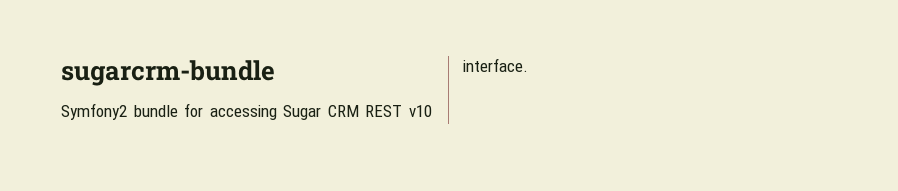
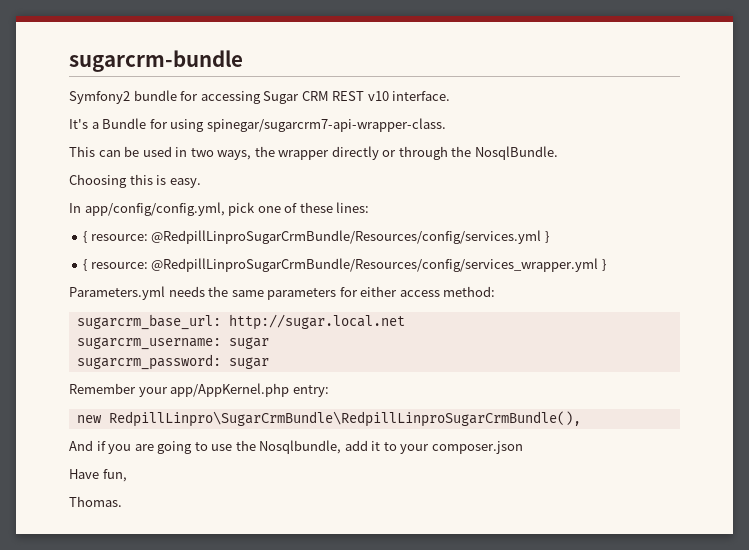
(528, 65) none -> [69,118,446,132] [69,146,558,160] [69,174,201,188] [69,202,370,216] [83,230,549,244] [83,258,606,272] [69,286,496,300] [76,314,405,330] [76,337,269,350] [76,354,269,370] [69,383,329,397] [76,411,581,427] [69,440,523,454] [69,469,127,482] [69,496,122,507] // It's a Bundle for using spinegar/sugarcrm7-api-wrapper-class. // This can be used in two ways, the wrapper directly or through the NosqlBundle. // Choosing this is easy. // In app/config/config.yml, pick one of these lines: // { resource: @RedpillLinproSugarCrmBundle/Resources/config/services.yml } // { resource: @RedpillLinproSugarCrmBundle/Resources/config/services_wrapper.yml } // Parameters.yml needs the same parameters for either access method: // sugarcrm_base_url: http://sugar.local.net // sugarcrm_username: sugar // sugarcrm_password: sugar // Remember your app/AppKernel.php entry: // new RedpillLinpro\SugarCrmBundle\RedpillLinproSugarCrmBundle(), // And if you are going to use the Nosqlbundle, add it to your composer.json // Have fun, // Thomas.

